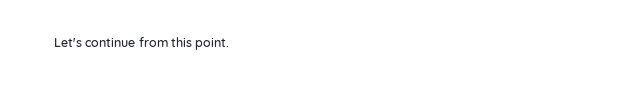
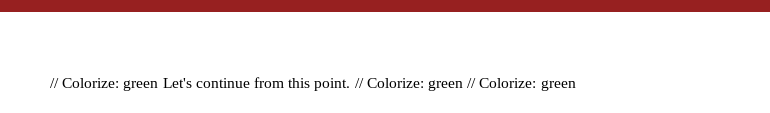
(53, 42) none -> [50,78,159,91] // Colorize: green
(230, 44) none -> [354,78,576,91] // Colorize: green // Colorize: green

